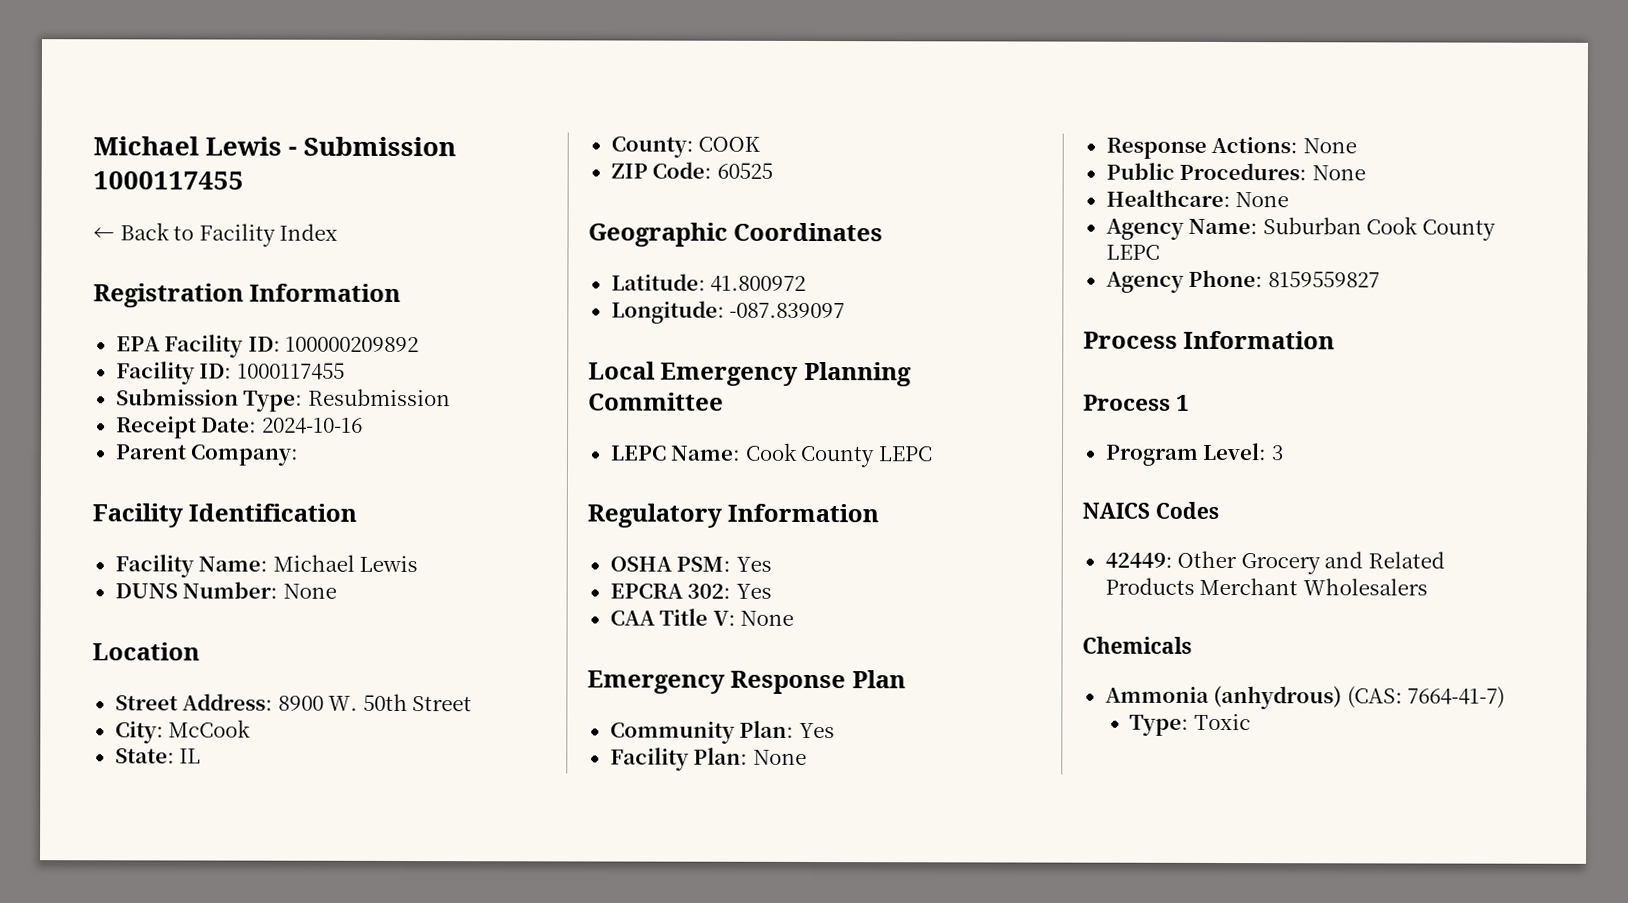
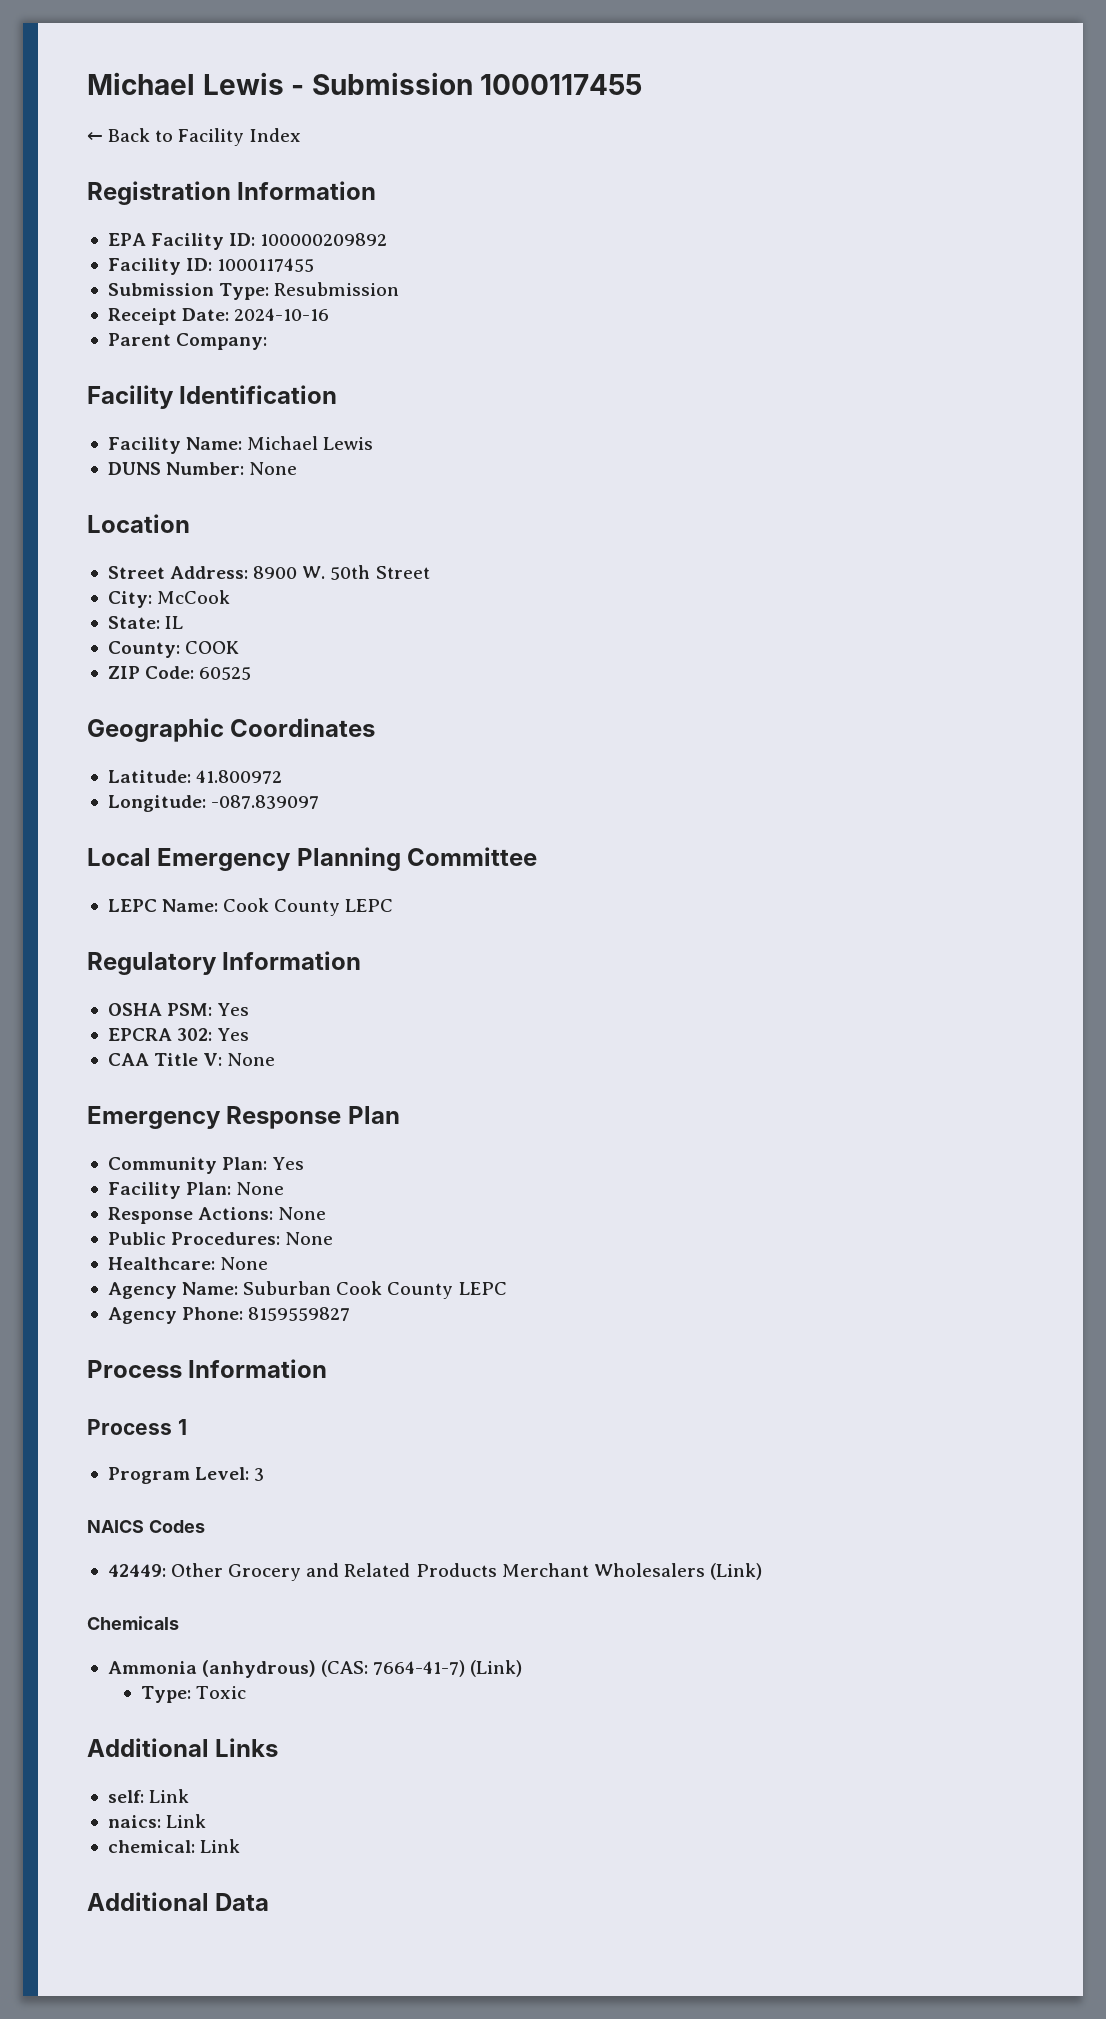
(1428, 587) none -> [709,1563,762,1580] (Link)
(1506, 697) none -> [470,1660,523,1677] (Link)
(1251, 722) none -> [87,1738,279,1757] [107,1789,190,1803] [107,1814,207,1828] [107,1839,241,1853] [87,1892,270,1911] // Additional Links // self: Link // naics: Link // chemical: Link // Additional Data

